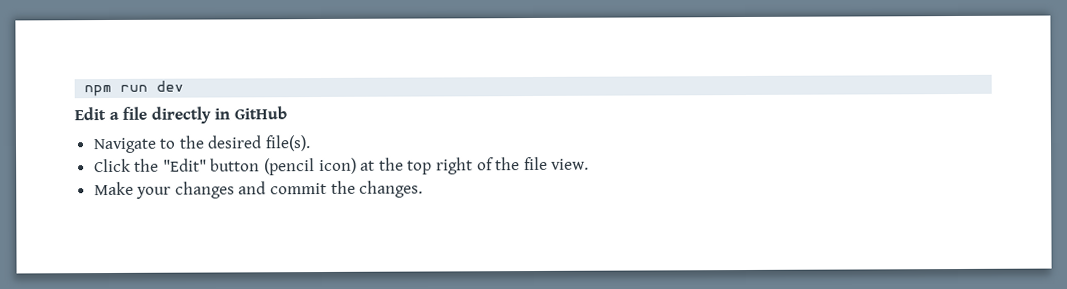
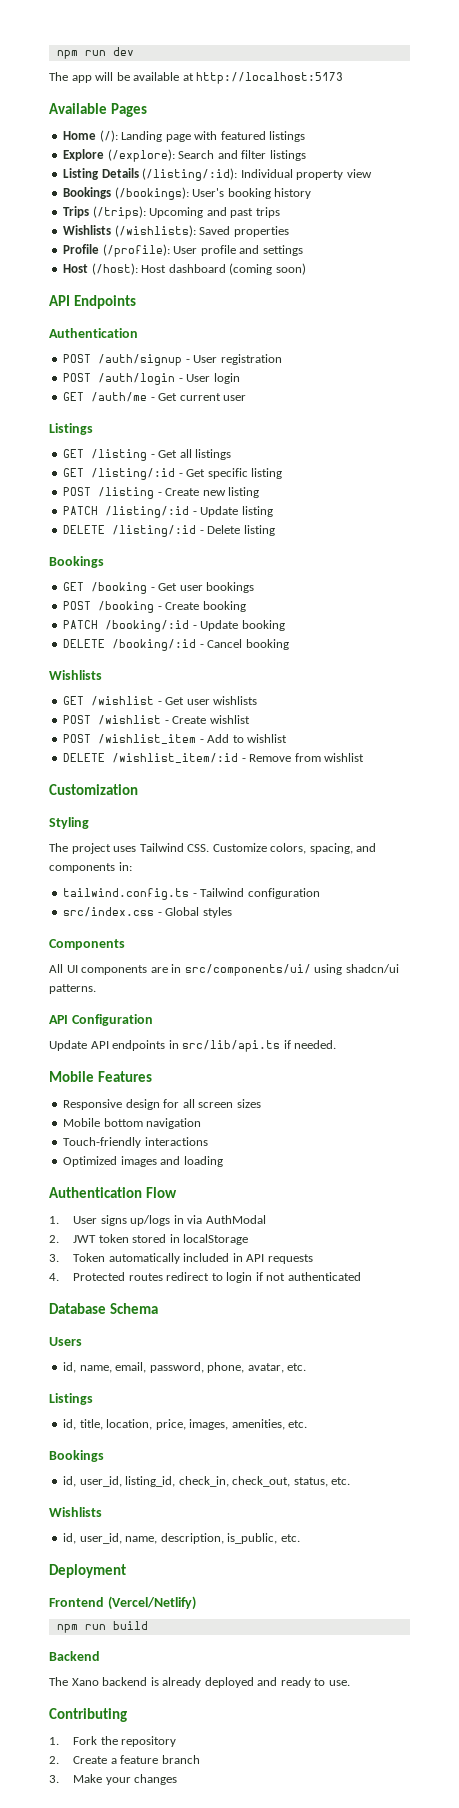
[74,106,287,124] [92,135,312,154] [93,156,590,176] [93,180,424,199] Edit a file directly in GitHub // Navigate to the desired file(s). // Click the "Edit" button (pencil icon) at the top right of the file view. // Make your changes and commit the changes. -> [49,72,344,84] [49,103,148,117] [63,130,306,142] [63,149,306,162] [63,168,372,181] [63,187,312,200] [63,206,280,219] [63,225,289,237] [63,244,303,257] [63,263,306,275] [49,295,137,309] [49,328,138,338] [63,354,282,366] [63,373,240,385] [63,392,247,402] [49,423,93,435] [63,449,232,461] [63,468,283,480] [63,487,260,499] [63,506,273,518] [63,525,275,537] [49,556,104,568] [63,582,255,594] [63,601,246,613] [63,620,285,632] [63,639,289,651] [49,670,102,680] [63,696,258,706] [63,715,250,725] [63,734,288,744] [63,753,365,763] [49,784,138,795] [49,817,89,829] [49,843,377,854] [49,862,132,873] [63,888,320,900] [63,907,232,918] [49,939,125,950] [49,964,399,976] [49,984,96,994] [49,1014,153,1026] [49,1040,337,1052] [49,1071,153,1082] [63,1099,261,1110] [63,1118,202,1129] [63,1137,208,1148] [63,1156,223,1167] [49,1187,178,1198] [49,1215,266,1226] [49,1234,249,1245] [49,1253,313,1264] [49,1272,361,1283] [49,1303,159,1314] [49,1337,82,1346] [63,1362,307,1373] [49,1393,93,1405] [63,1419,308,1430] [49,1450,104,1462] [63,1476,351,1487] [49,1507,102,1517] [63,1533,300,1544] [49,1564,126,1578] [49,1596,196,1610] [56,1621,148,1633] [49,1651,100,1661] [49,1677,350,1688] [49,1708,127,1722] [49,1736,177,1747] [49,1755,200,1764] [49,1774,178,1785] The app will be available at http://localhost:5173 // Available Pages // Home (/): Landing page with featured listings // Explore (/explore): Search and filter listings // Listing Details (/listing/:id): Individual property view // Bookings (/bookings): User's booking history // Trips (/trips): Upcoming and past trips // Wishlists (/wishlists): Saved properties // Profile (/profile): User profile and settings // Host (/host): Host dashboard (coming soon) // API Endpoints // Authentication // POST /auth/signup - User registration // POST /auth/login - User login // GET /auth/me - Get current user // Listings // GET /listing - Get all listings // GET /listing/:id - Get specific listing // POST /listing - Create new listing // PATCH /listing/:id - Update listing // DELETE /listing/:id - Delete listing // Bookings // GET /booking - Get user bookings // POST /booking - Create booking // PATCH /booking/:id - Update booking // DELETE /booking/:id - Cancel booking // Wishlists // GET /wishlist - Get user wishlists // POST /wishlist - Create wishlist // POST /wishlist_item - Add to wishlist // DELETE /wishlist_item/:id - Remove from wishlist // Customization // Styling // The project uses Tailwind CSS. Customize colors, spacing, and components in: // tailwind.config.ts - Tailwind configuration // src/index.css - Global styles // Components // All UI components are in src/components/ui/ using shadcn/ui patterns. // API Configuration // Update API endpoints in src/lib/api.ts if needed. // Mobile Features // Responsive design for all screen sizes // Mobile bottom navigation // Touch-friendly interactions // Optimized images and loading // Authentication Flow // 1. User signs up/logs in via AuthModal // 2. JWT token stored in localStorage // 3. Token automatically included in API requests // 4. Protected routes redirect to login if not authenticated // Database Schema // Users // id, name, email, password, phone, avatar, etc. // Listings // id, title, location, price, images, amenities, etc. // Bookings // id, user_id, listing_id, check_in, check_out, status, etc. // Wishlists // id, user_id, name, description, is_public, etc. // Deployment // Frontend (Vercel/Netlify) // npm run build // Backend // The Xano backend is already deployed and ready to use. // Contributing // 1. Fork the repository // 2. Create a feature branch // 3. Make your changes

